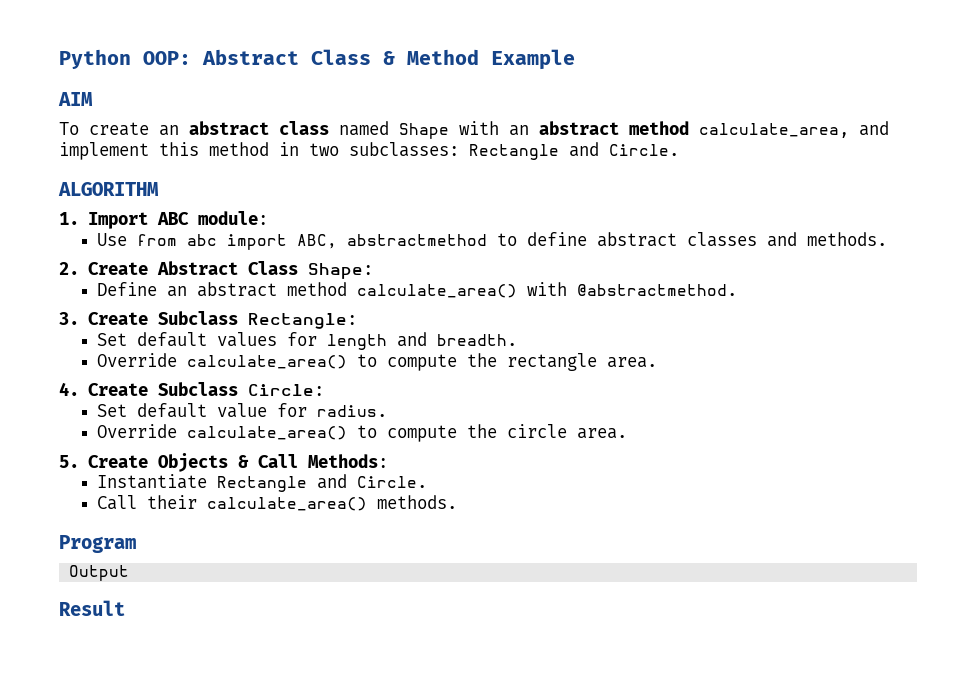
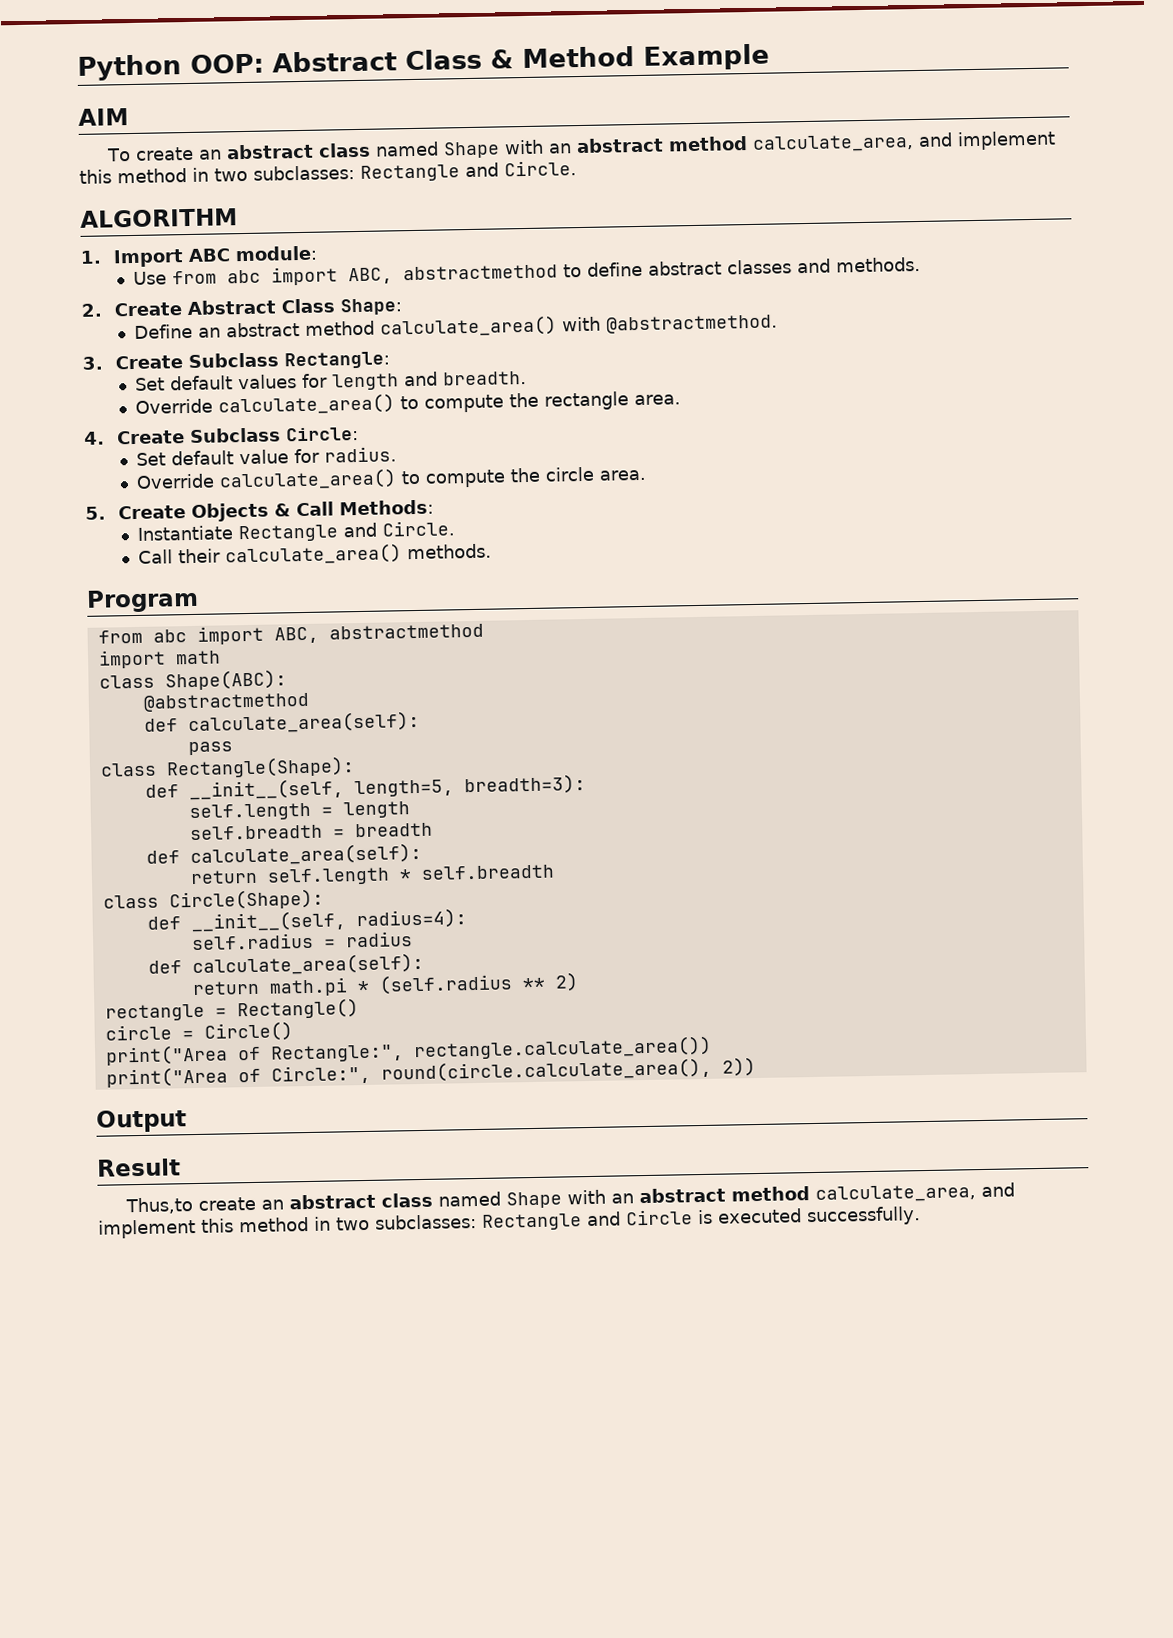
[69,565,130,581] [59,600,125,616] Output // Result -> [97,623,484,645] [97,649,221,669] [98,669,287,691] [142,692,309,712] [143,710,420,735] [187,741,233,756] [99,756,355,779] [144,774,586,801] [188,801,410,822] [189,822,433,841] [145,842,422,867] [189,864,555,886] [102,888,324,911] [146,908,467,933] [191,931,413,951] [147,952,424,977] [191,972,579,997] [104,998,359,1022] [104,1021,293,1042] [104,1035,712,1066] [105,1057,756,1088] [96,1109,187,1133] [96,1158,181,1177] [124,1182,1015,1215] [98,1206,921,1239] from abc import ABC, abstractmethod // import math // class Shape(ABC): // @abstractmethod // def calculate_area(self): // pass // class Rectangle(Shape): // def __init__(self, length=5, breadth=3): // self.length = length // self.breadth = breadth // def calculate_area(self): // return self.length * self.breadth // class Circle(Shape): // def __init__(self, radius=4): // self.radius = radius // def calculate_area(self): // return math.pi * (self.radius ** 2) // rectangle = Rectangle() // circle = Circle() // print("Area of Rectangle:", rectangle.calculate_area()) // print("Area of Circle:", round(circle.calculate_area(), 2)) // Output // Result // Thus,to create an abstract class named Shape with an abstract method calculate_area, and implement this method in two subclasses: Rectangle and Circle is executed successfully.

